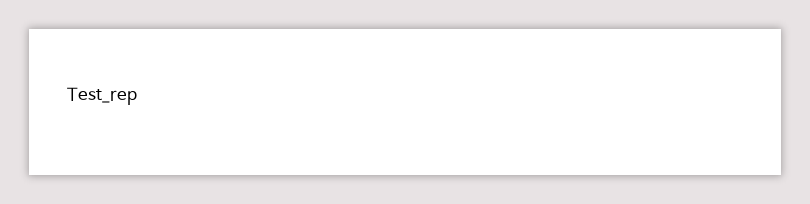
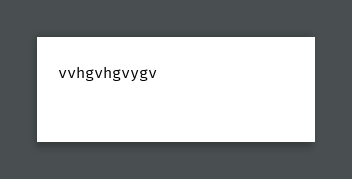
[67,87,137,105] Test_rep -> [58,66,157,82] vvhgvhgvygv

